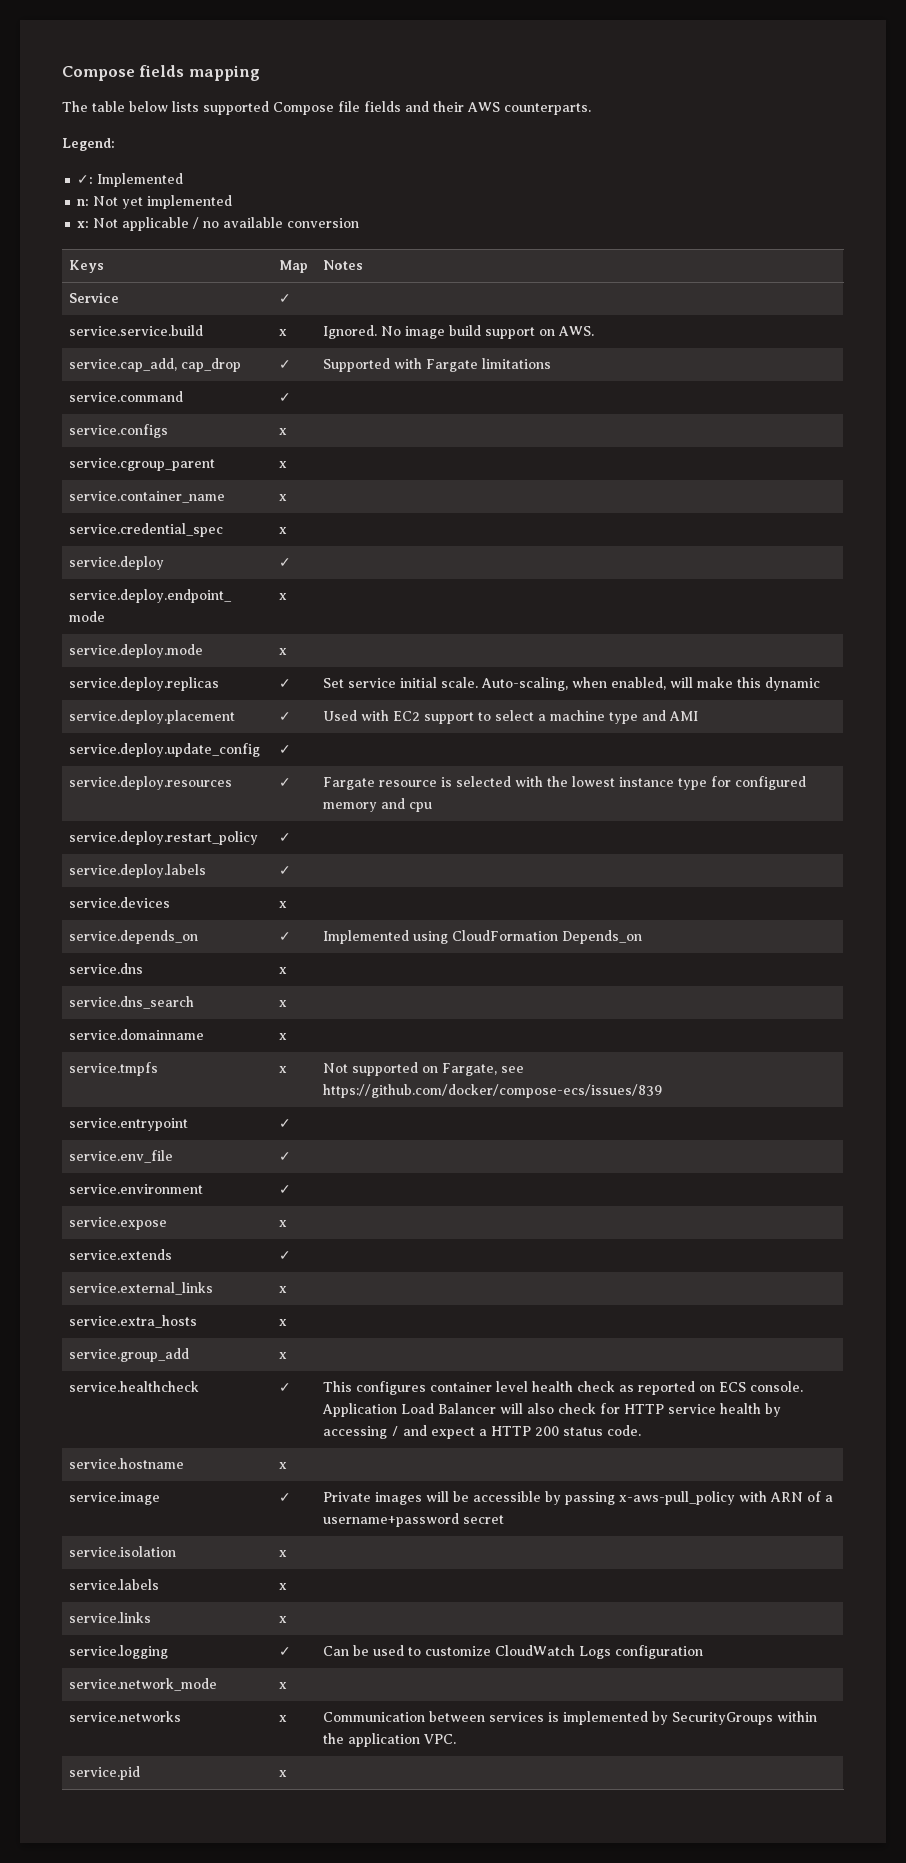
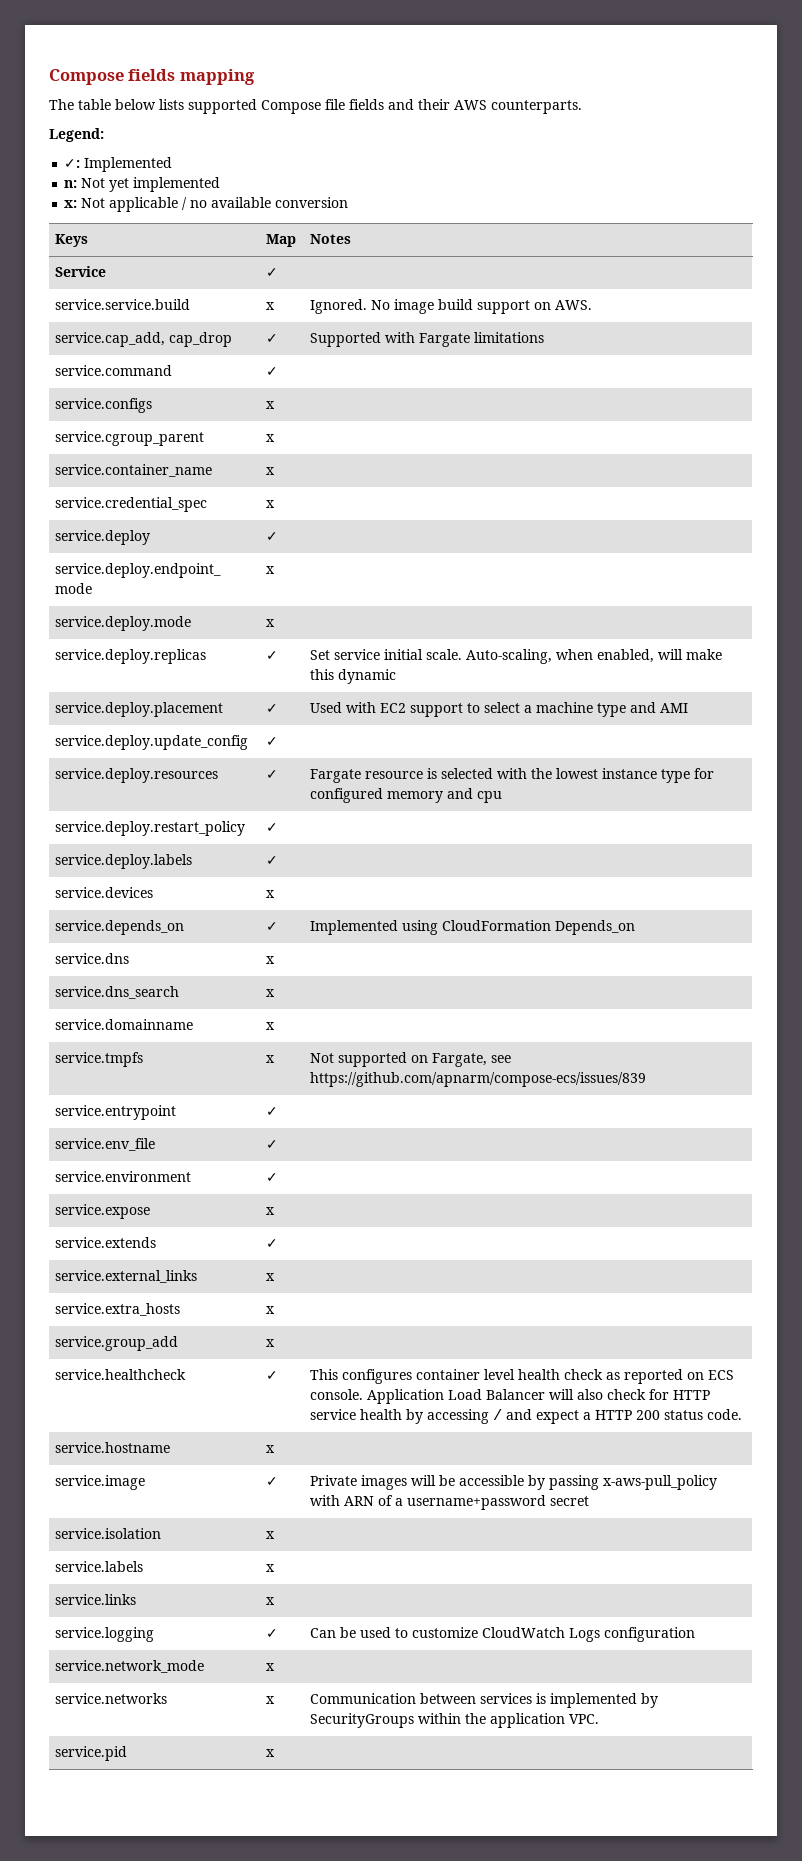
[322,1084,662,1098] https://github.com/docker/compose-ecs/issues/839 -> [310,1072,647,1087] https://github.com/apnarm/compose-ecs/issues/839

